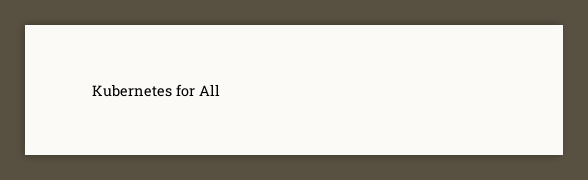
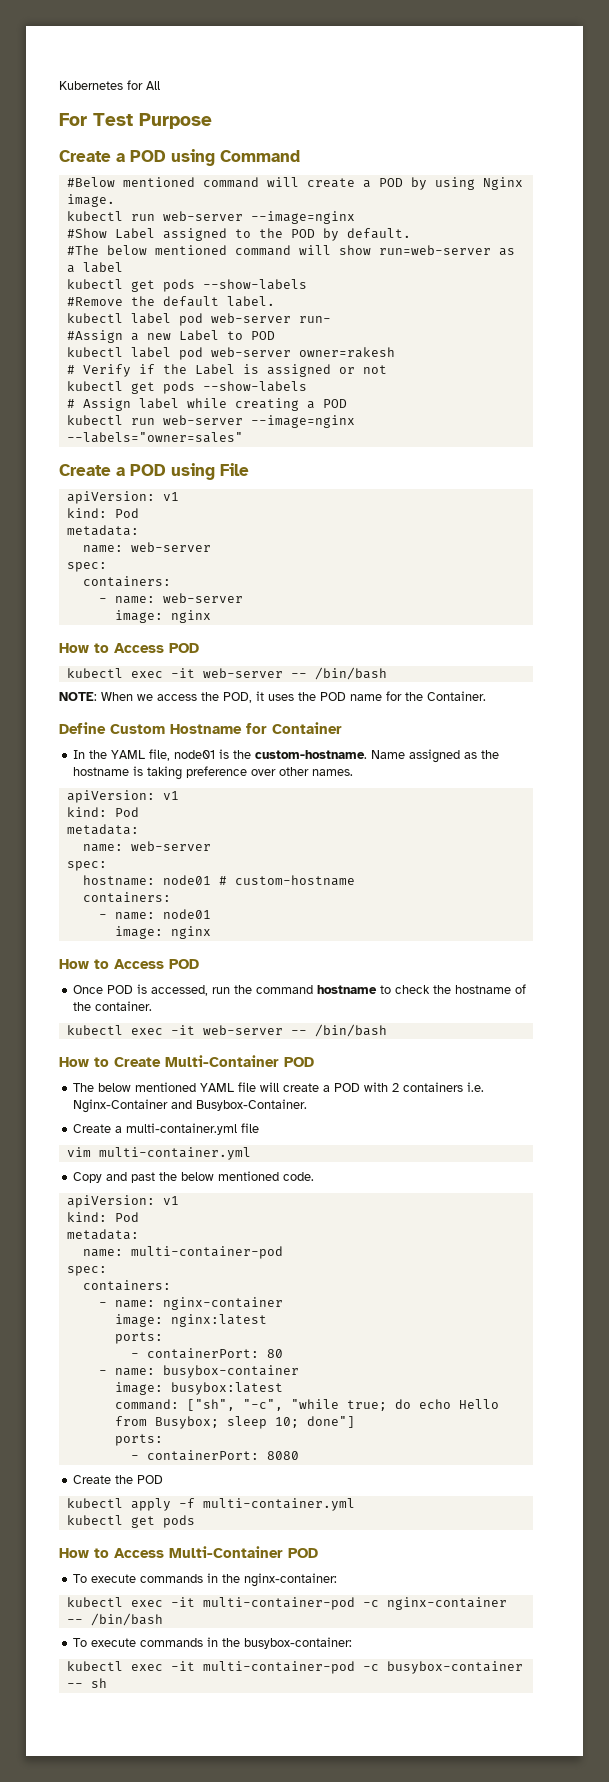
(220, 90) none -> [59,113,212,129] [59,149,300,166] [66,177,523,190] [66,194,115,207] [66,211,355,224] [66,228,411,241] [66,245,515,256] [66,262,123,273] [66,279,307,292] [66,296,275,307] [66,313,331,326] [66,330,275,343] [66,347,395,360] [66,364,387,377] [66,381,307,394] [66,398,347,411] [66,415,355,428] [66,432,243,443] [59,463,249,480] [66,491,179,504] [66,508,139,518] [66,525,139,536] [82,542,211,553] [66,562,107,572] [82,576,171,587] [98,593,243,604] [114,610,211,623] [59,643,199,653] [66,667,387,680] [59,691,486,703] [59,722,342,734] [73,749,500,763] [73,766,354,780] [66,790,179,803] [66,807,139,817] [66,824,139,835] [82,841,211,852] [66,861,107,871] [82,875,355,886] [82,892,171,903] [98,909,211,920] [114,926,211,939] [59,959,199,969] [73,984,527,996] [73,1001,153,1011] [66,1024,387,1037] [59,1055,314,1067] [73,1082,485,1092] [73,1099,308,1113] [73,1123,260,1135] [66,1147,251,1160] [73,1171,315,1183] [66,1195,179,1208] [66,1212,139,1222] [66,1229,139,1240] [82,1246,283,1259] [66,1266,107,1276] [82,1280,171,1291] [98,1297,283,1310] [114,1314,267,1327] [114,1332,163,1344] [130,1348,283,1359] [98,1365,299,1378] [114,1382,283,1395] [114,1399,499,1411] [114,1416,355,1429] [114,1434,163,1446] [130,1450,299,1461] [73,1475,164,1484] [66,1498,355,1511] [66,1515,195,1528] [59,1546,318,1558] [73,1573,338,1587] [66,1597,507,1610] [66,1613,163,1626] [73,1637,353,1649] [66,1661,523,1674] [66,1678,107,1688] // For Test Purpose // Create a POD using Command // #Below mentioned command will create a POD by using Nginx image. // kubectl run web-server --image=nginx // #Show Label assigned to the POD by default. // #The below mentioned command will show run=web-server as a label // kubectl get pods --show-labels // #Remove the default label. // kubectl label pod web-server run- // #Assign a new Label to POD // kubectl label pod web-server owner=rakesh // # Verify if the Label is assigned or not // kubectl get pods --show-labels // # Assign label while creating a POD // kubectl run web-server --image=nginx --labels="owner=sales" // Create a POD using File // apiVersion: v1 // kind: Pod // metadata: // name: web-server // spec: // containers: // - name: web-server // image: nginx // How to Access POD // kubectl exec -it web-server -- /bin/bash // NOTE: When we access the POD, it uses the POD name for the Container. // Define Custom Hostname for Container // In the YAML file, node01 is the custom-hostname. Name assigned as the hostname is taking preference over other names. // apiVersion: v1 // kind: Pod // metadata: // name: web-server // spec: // hostname: node01 # custom-hostname // containers: // - name: node01 // image: nginx // How to Access POD // Once POD is accessed, run the command hostname to check the hostname of the container. // kubectl exec -it web-server -- /bin/bash // How to Create Multi-Container POD // The below mentioned YAML file will create a POD with 2 containers i.e. Nginx-Container and Busybox-Container. // Create a multi-container.yml file // vim multi-container.yml // Copy and past the below mentioned code. // apiVersion: v1 // kind: Pod // metadata: // name: multi-container-pod // spec: // containers: // - name: nginx-container // image: nginx:latest // ports: // - containerPort: 80 // - name: busybox-container // image: busybox:latest // command: ["sh", "-c", "while true; do echo Hello from Busybox; sleep 10; done"] // ports: // - containerPort: 8080 // Create the POD // kubectl apply -f multi-container.yml // kubectl get pods // How to Access Multi-Container POD // To execute commands in the nginx-container: // kubectl exec -it multi-container-pod -c nginx-container -- /bin/bash // To execute commands in the busybox-container: // kubectl exec -it multi-container-pod -c busybox-container -- sh

